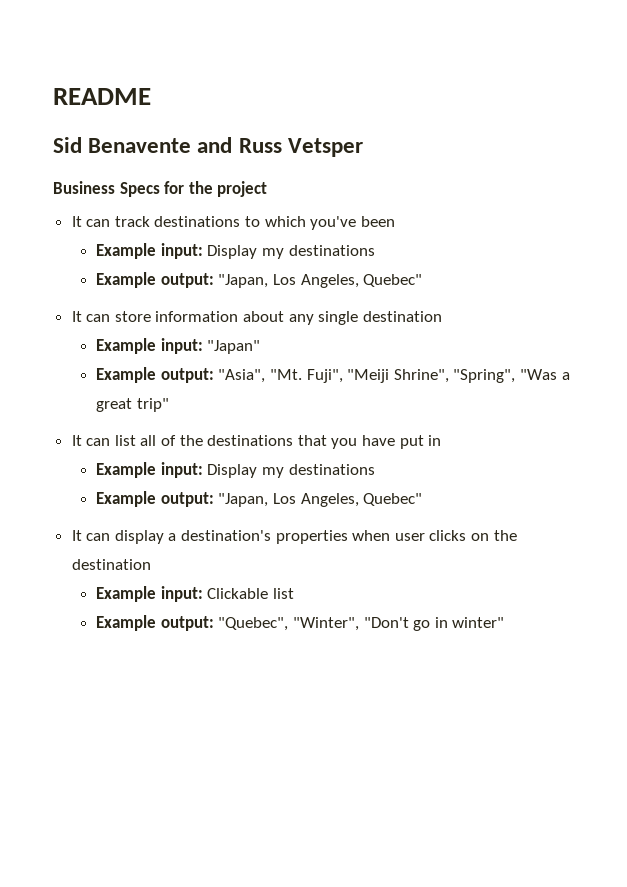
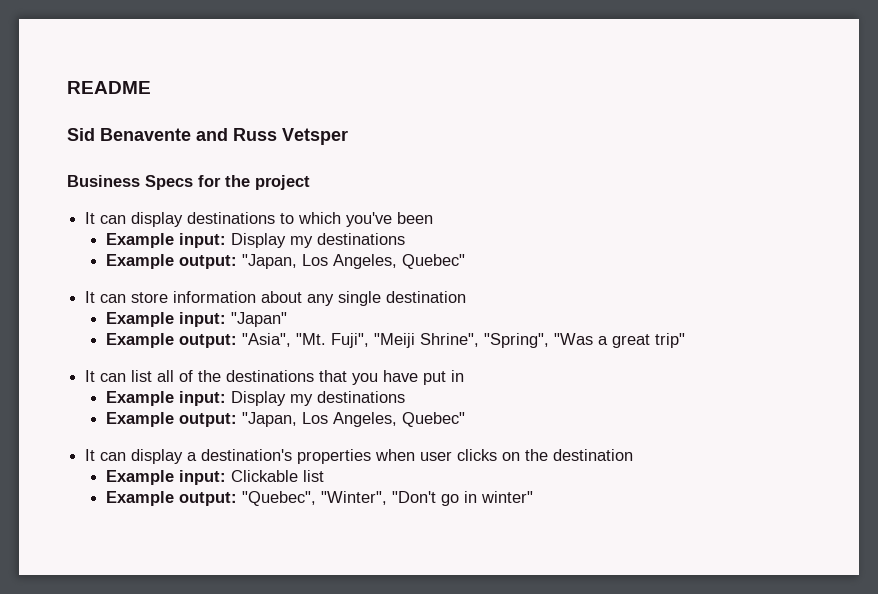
[114,216,150,227] track -> [131,212,184,227] display

